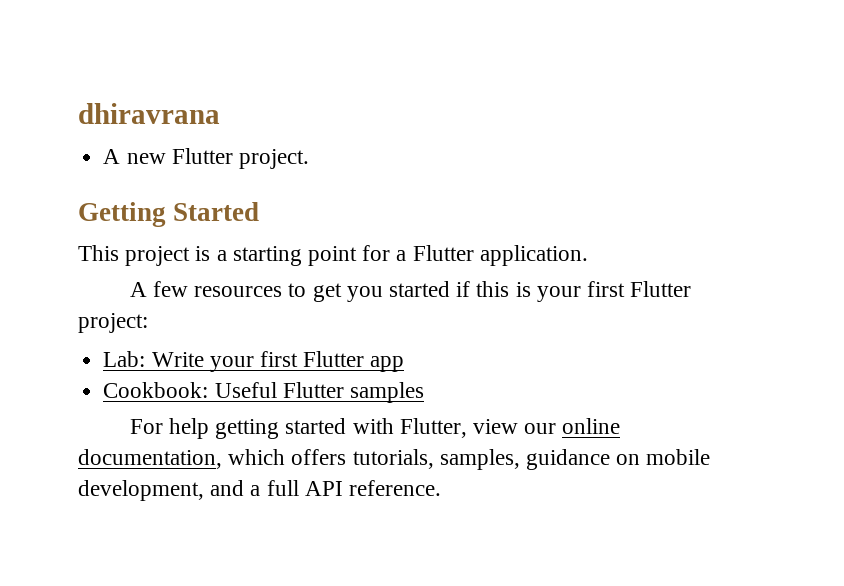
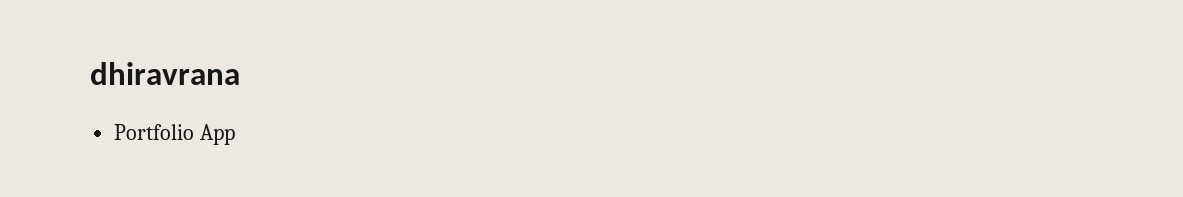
[103,148,309,169] [78,202,260,227] [78,245,588,266] [129,281,692,302] [78,313,148,333] [103,351,405,372] [103,382,424,403] [129,418,621,439] [78,449,711,470] [78,480,442,501] A new Flutter project. // Getting Started // This project is a starting point for a Flutter application. // A few resources to get you started if this is your first Flutter project: // Lab: Write your first Flutter app // Cookbook: Useful Flutter samples // For help getting started with Flutter, view our online documentation, which offers tutorials, samples, guidance on mobile development, and a full API reference. -> [114,124,236,145] Portfolio App

